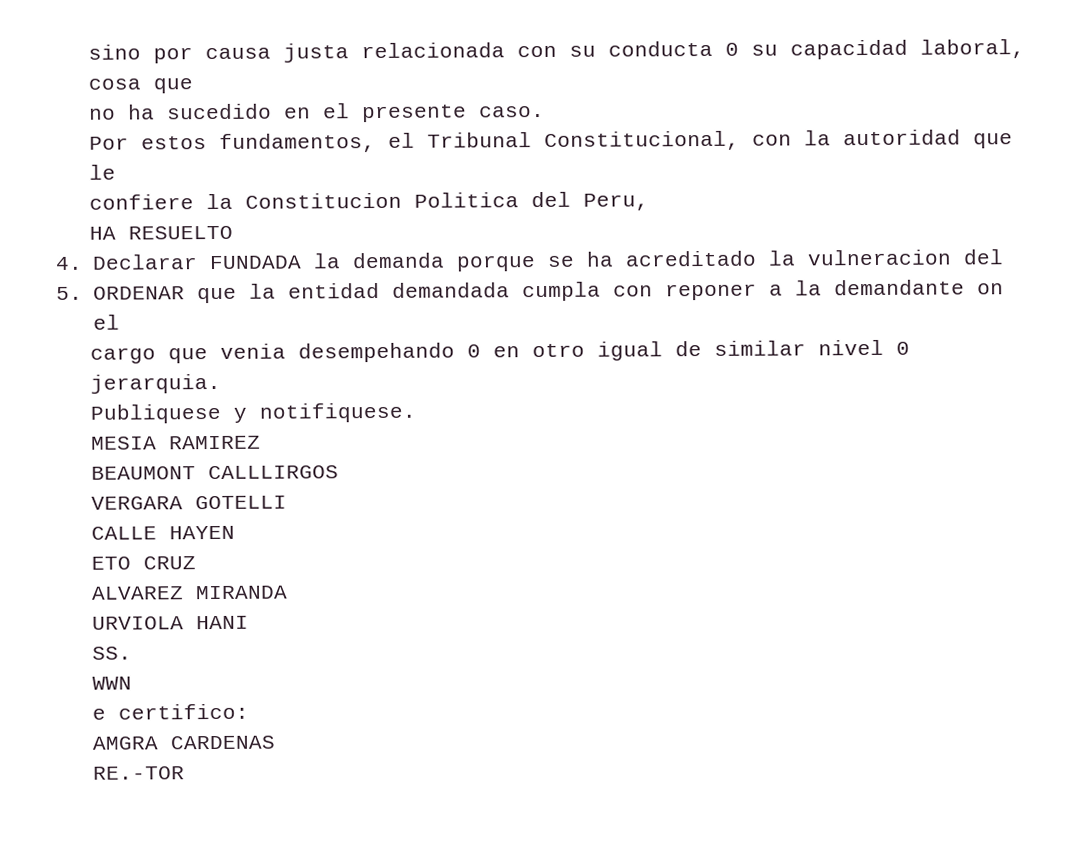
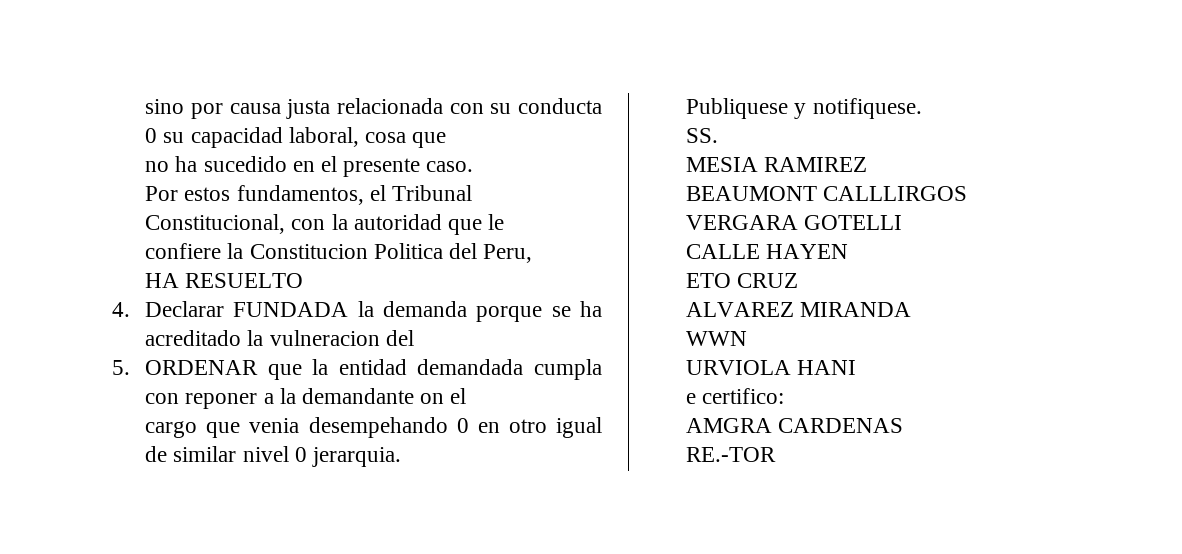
(417, 412) none -> [686,128,719,143] // SS.
(289, 592) none -> [686,331,748,346] // WWN
[92,646,133,660] [92,676,133,690] // SS. // WWN -> (857, 367) none

